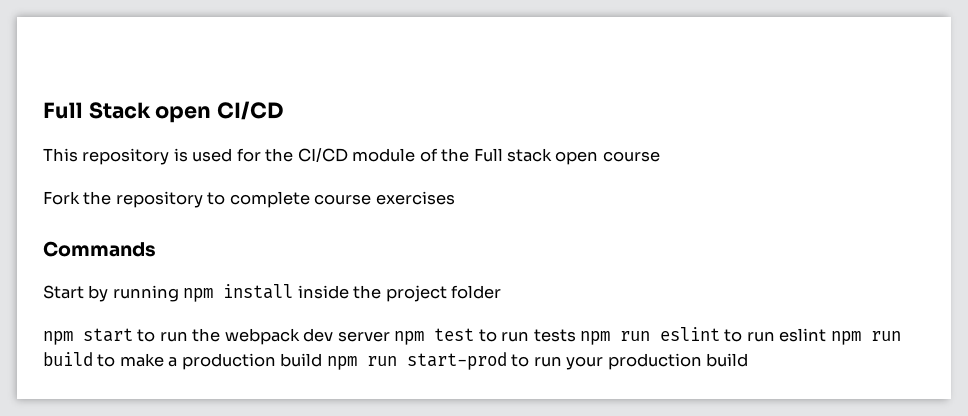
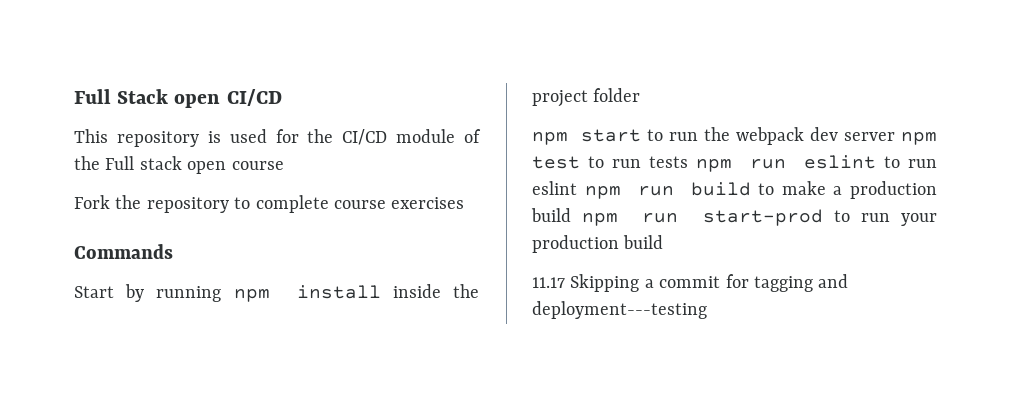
(749, 360) none -> [532,274,849,292] [532,301,707,319] // 11.17 Skipping a commit for tagging and deployment---testing

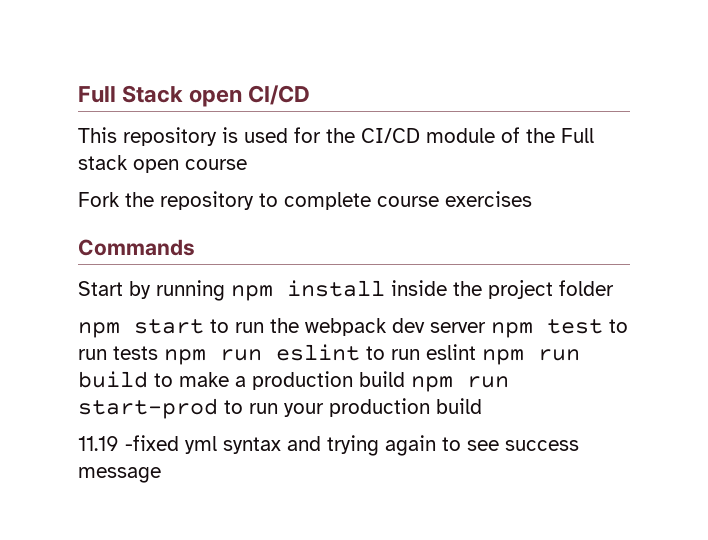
[532,274,849,292] [532,301,707,319] 11.17 Skipping a commit for tagging and deployment---testing -> [78,435,579,456] [78,467,161,483] 11.19 -fixed yml syntax and trying again to see success message

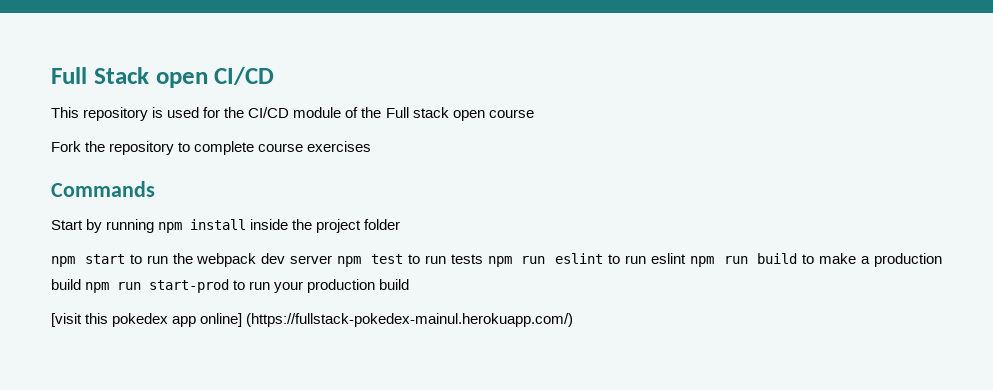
[78,435,579,456] [78,467,161,483] 11.19 -fixed yml syntax and trying again to see success message -> [51,313,574,327] [visit this pokedex app online] (https://fullstack-pokedex-mainul.herokuapp.com/)

